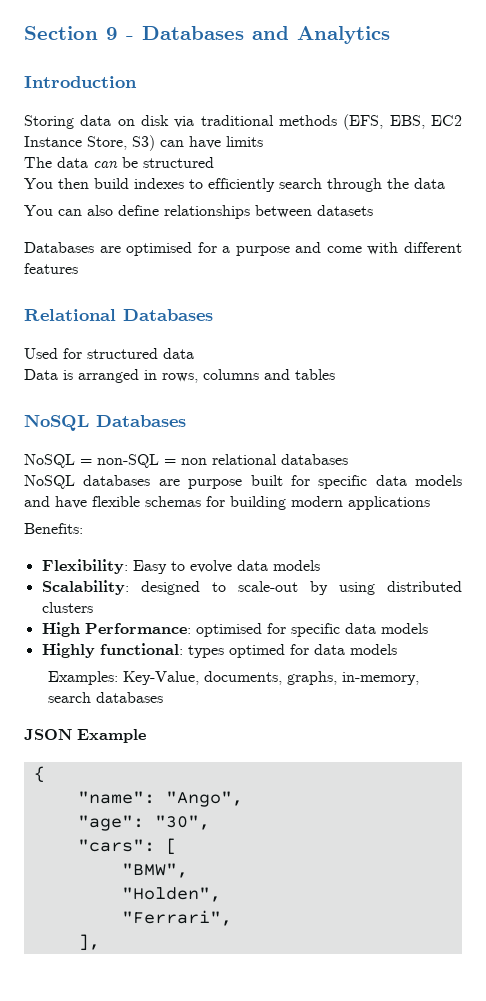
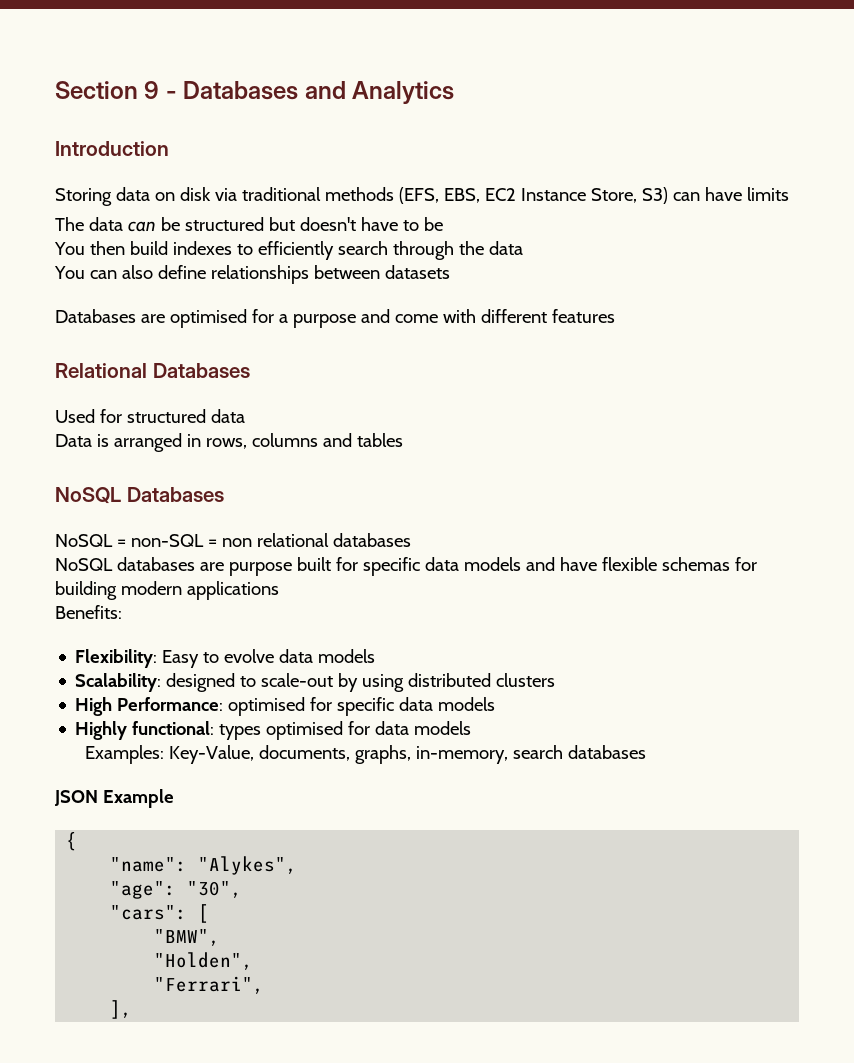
(214, 162) none -> [268,217,443,231] but doesn't have to be
[228,644,285,658] optimed -> [266,721,344,740] optimised
[165,791,243,807] "Ango", -> [198,856,298,875] "Alykes",

